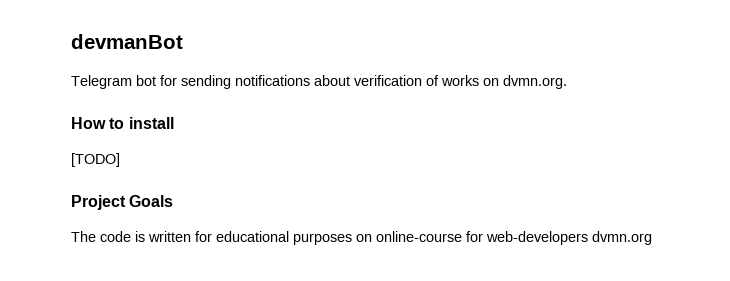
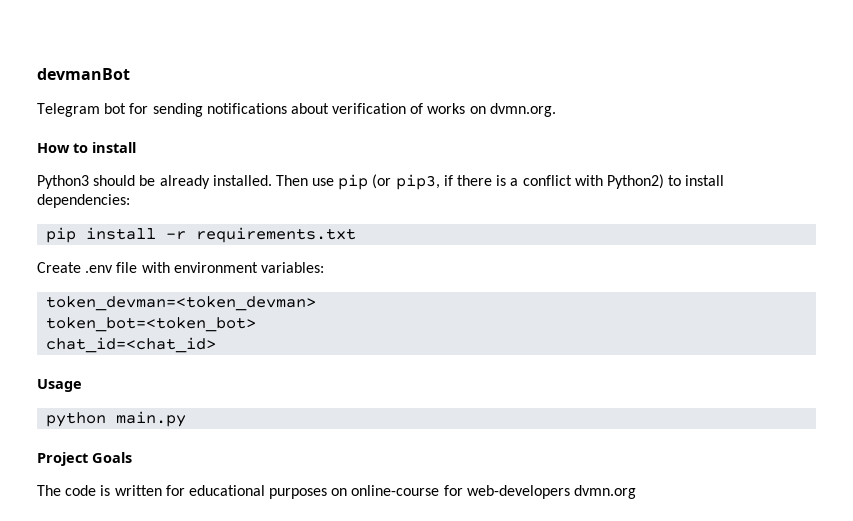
[71,153,120,167] [TODO] -> [37,174,725,190] [37,194,130,208] [46,227,357,243] [37,262,324,273] [46,296,317,311] [46,317,257,332] [46,337,217,353] [37,379,82,392] [46,411,187,427] Python3 should be already installed. Then use pip (or pip3, if there is a conflict with Python2) to install dependencies: // pip install -r requirements.txt // Create .env file with environment variables: // token_devman=<token_devman> // token_bot=<token_bot> // chat_id=<chat_id> // Usage // python main.py

